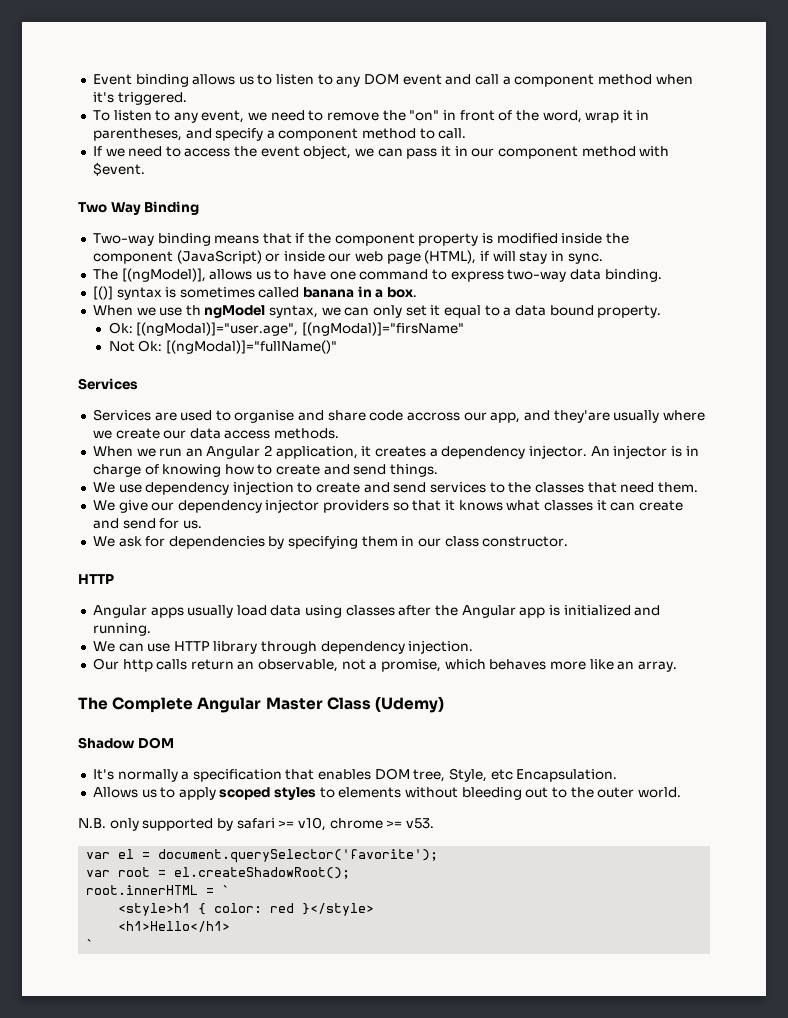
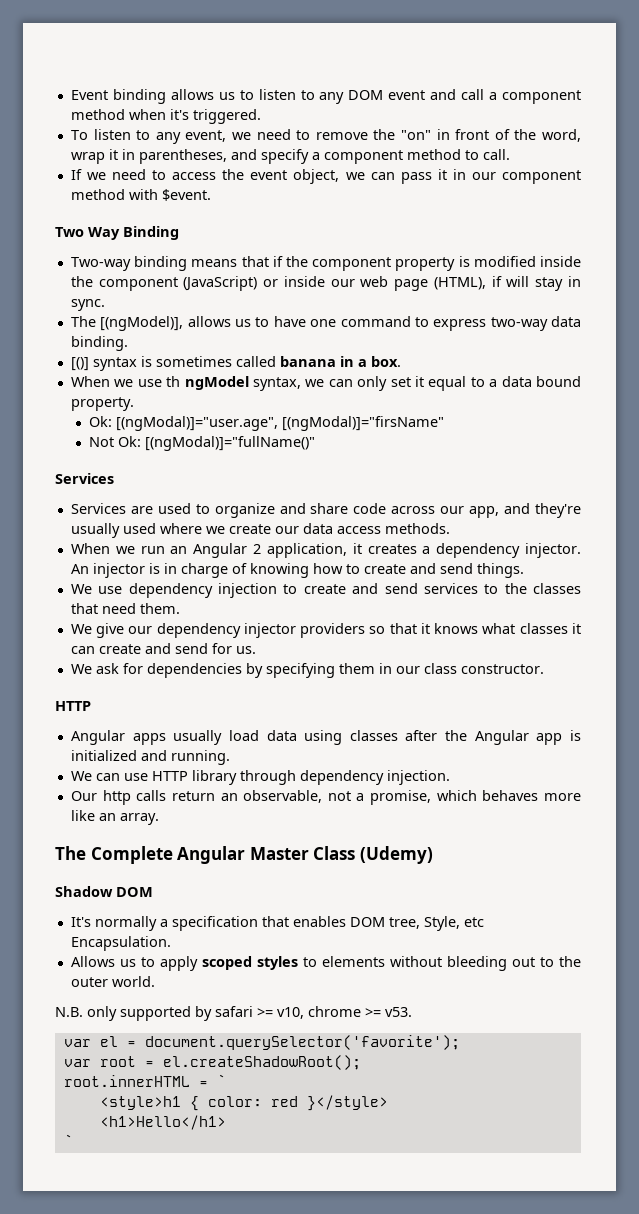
[234,410,295,423] organise -> [214,503,275,518] organize
[407,412,461,421] accross -> [391,506,436,514] across
[553,410,660,423] they'are usually -> [535,503,582,518] [70,523,156,538] they're usually used

